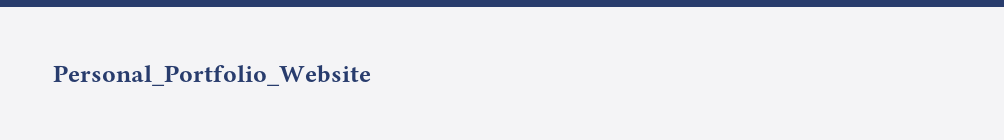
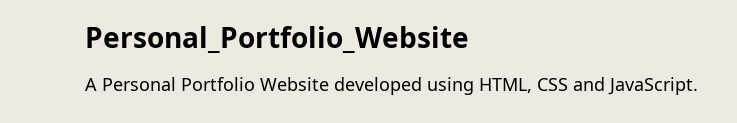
(371, 75) none -> [85,77,698,95] // A Personal Portfolio Website developed using HTML, CSS and JavaScript.

